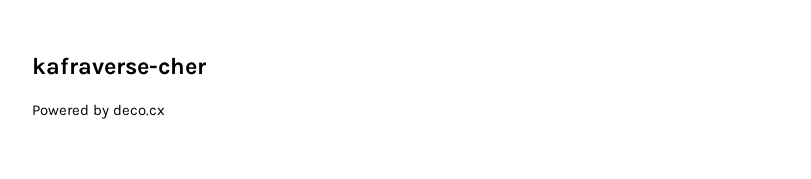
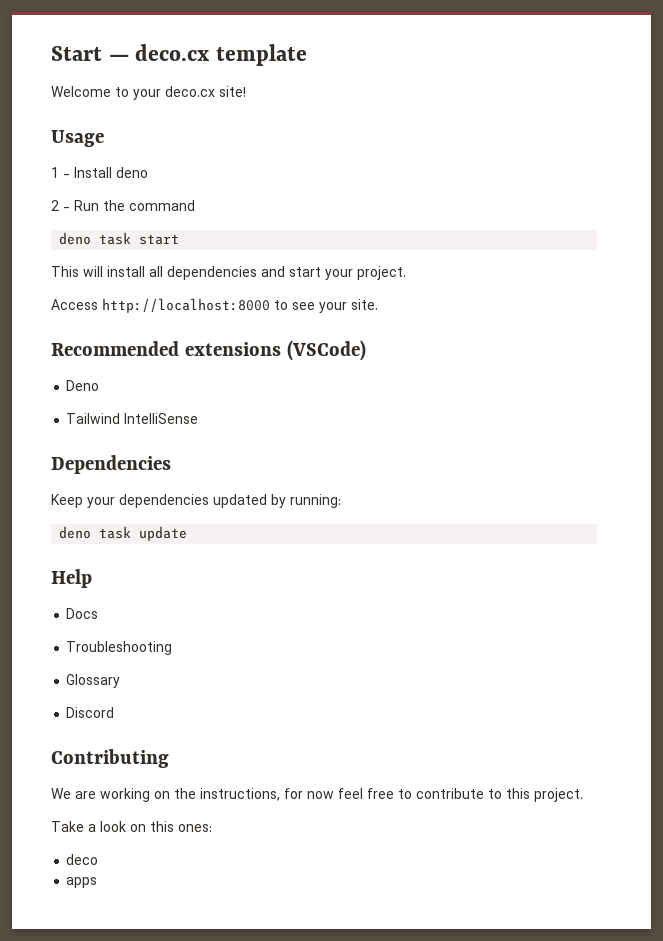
[32,57,207,75] [32,104,166,119] kafraverse-cher // Powered by deco.cx -> [51,44,307,66] [51,86,246,100] [51,130,104,147] [51,167,148,178] [51,200,195,211] [59,232,180,245] [51,266,406,280] [51,298,378,313] [51,340,366,361] [66,380,100,391] [66,413,199,424] [51,455,171,474] [51,494,341,508] [59,526,188,541] [51,569,92,588] [66,608,99,619] [66,641,173,655] [66,674,121,688] [66,707,115,718] [51,749,169,768] [51,788,583,802] [51,821,212,832] [66,854,99,865] [66,877,98,888] Start — deco.cx template // Welcome to your deco.cx site! // Usage // 1 - Install deno // 2 - Run the command // deno task start // This will install all dependencies and start your project. // Access http://localhost:8000 to see your site. // Recommended extensions (VSCode) // Deno // Tailwind IntelliSense // Dependencies // Keep your dependencies updated by running: // deno task update // Help // Docs // Troubleshooting // Glossary // Discord // Contributing // We are working on the instructions, for now feel free to contribute to this project. // Take a look on this ones: // deco // apps

